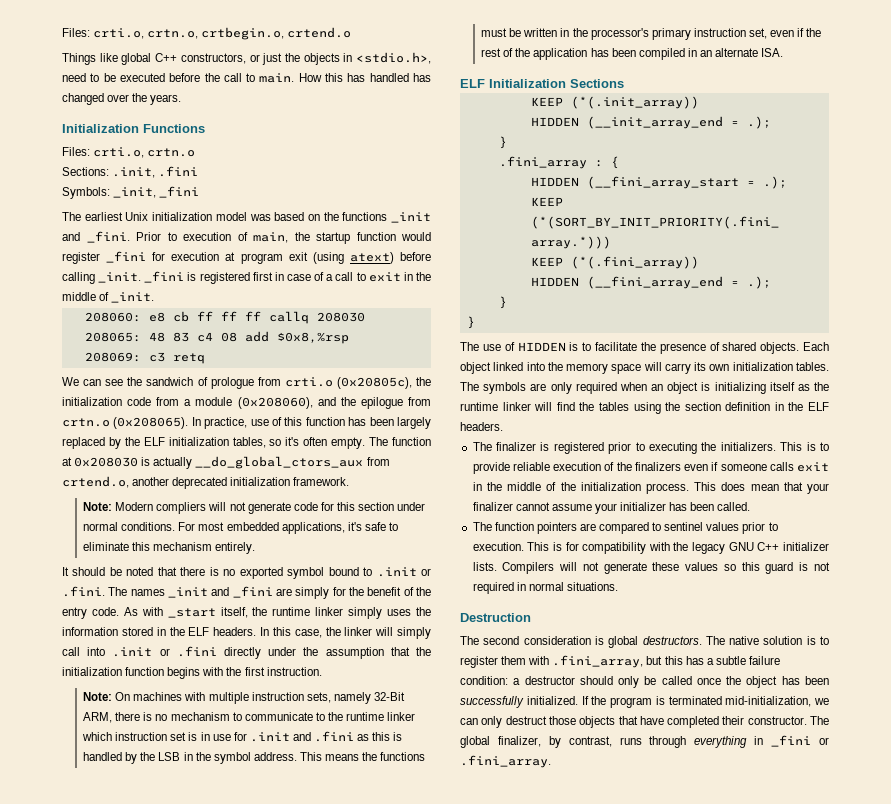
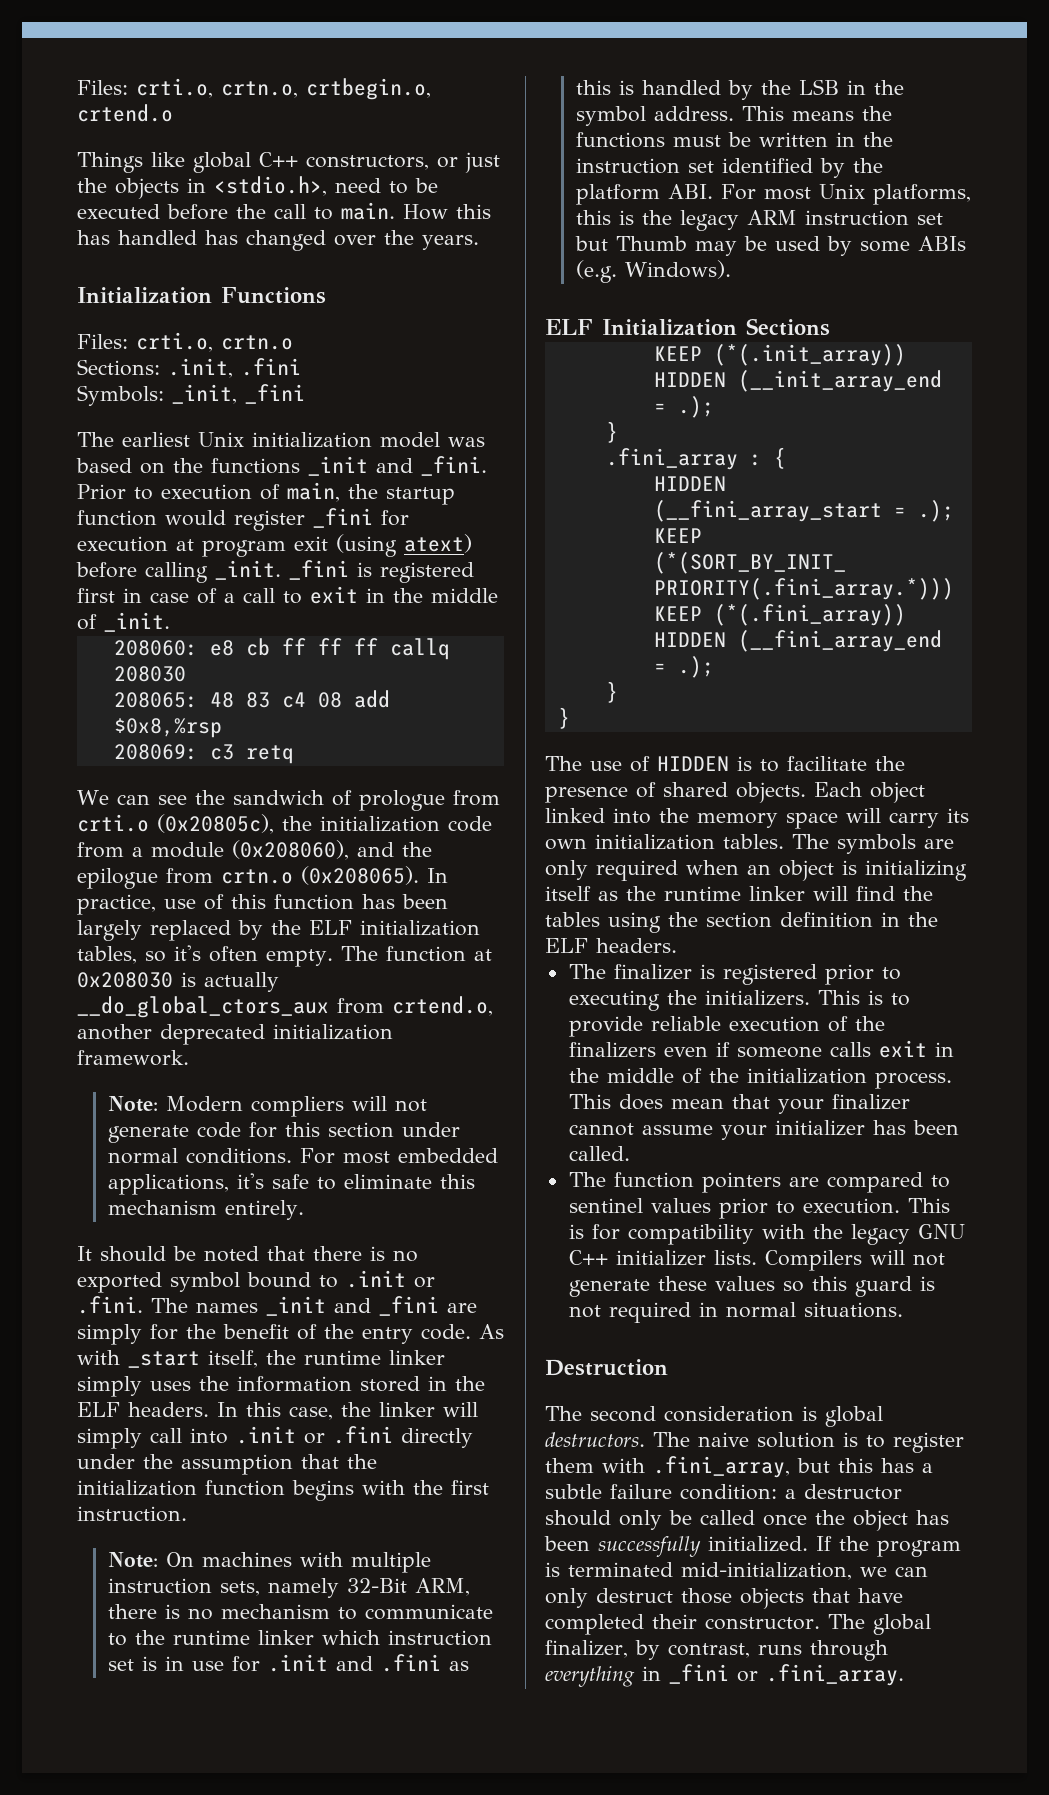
[590,28,822,40] [481,48,784,60] processor's primary instruction set, even if the rest of the application has been compiled in an alternate ISA. -> [576,158,884,178] [576,184,972,205] [576,210,944,231] [575,236,967,256] [576,260,732,283] instruction set identified by the platform ABI. For most Unix platforms, this is the legacy ARM instruction set but Thumb may be used by some ABIs (e.g. Windows).
[729,636,760,645] native -> [698,1432,749,1447] naive

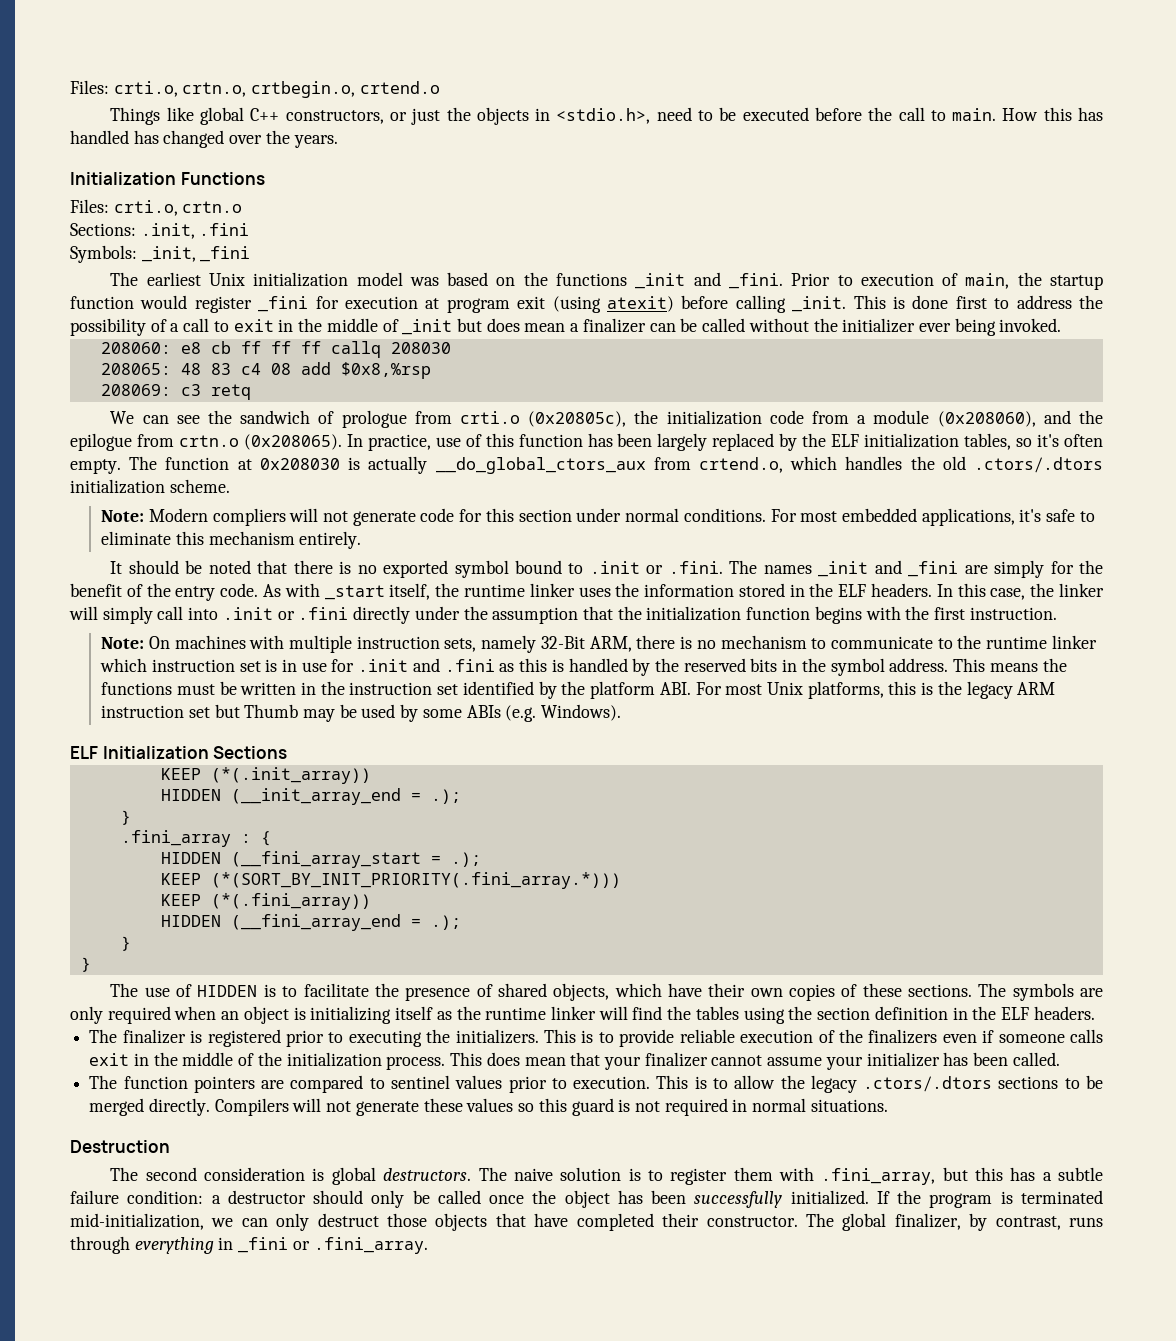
[404,534,472,553] atext) -> [606,296,674,312] atexit)
[289,560,474,583] [77,588,189,603] _fini is registered first in case -> [853,295,1103,309] [70,318,146,336] This is done first to address the possibility
[104,612,170,632] _init. -> [402,318,1062,336] _init but does mean a finalizer can be called without the initializer ever being invoked.
[77,1024,393,1045] [77,1050,189,1066] another deprecated initialization framework. -> [790,456,1103,473] [70,479,230,494] which handles the old .ctors/.dtors initialization scheme.
[77,1376,142,1397] simply -> (575, 590) none
[799,79,840,95] LSB -> [683,658,778,672] reserved bits
[736,782,925,803] [545,808,969,829] [545,834,784,850] objects. Each object linked into the memory space will carry its own initialization tables. -> [553,983,972,1001] objects, which have their own copies of these sections.
[591,1224,965,1245] [568,1250,757,1266] for compatibility with the legacy GNU C++ initializer lists. -> [712,1075,1104,1093] [89,1098,210,1116] to allow the legacy .ctors/.dtors sections to be merged directly.

